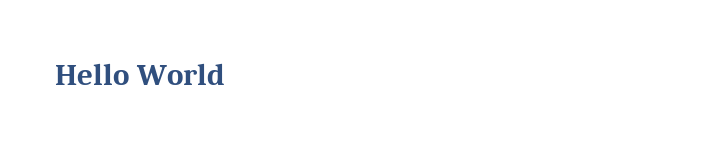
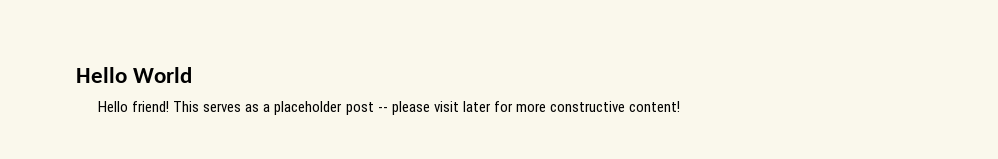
(226, 74) none -> [98,101,680,115] // Hello friend! This serves as a placeholder post -- please visit later for more constructive content!

